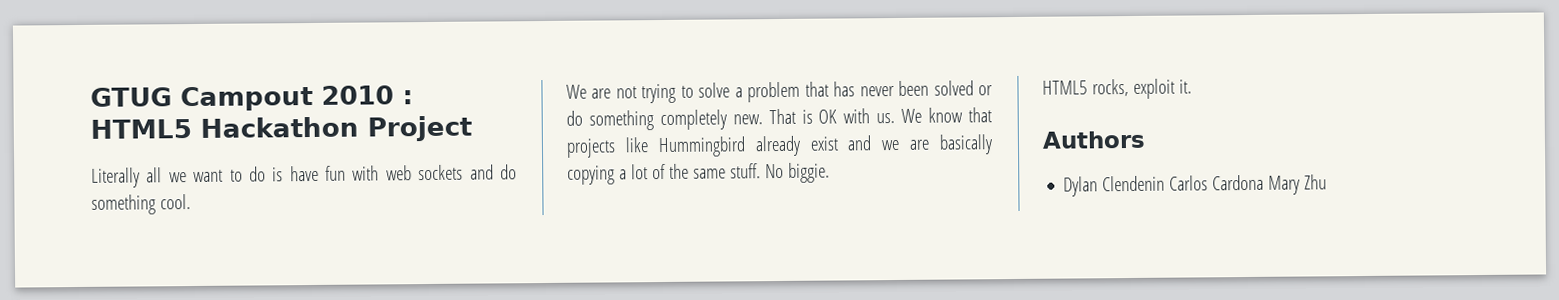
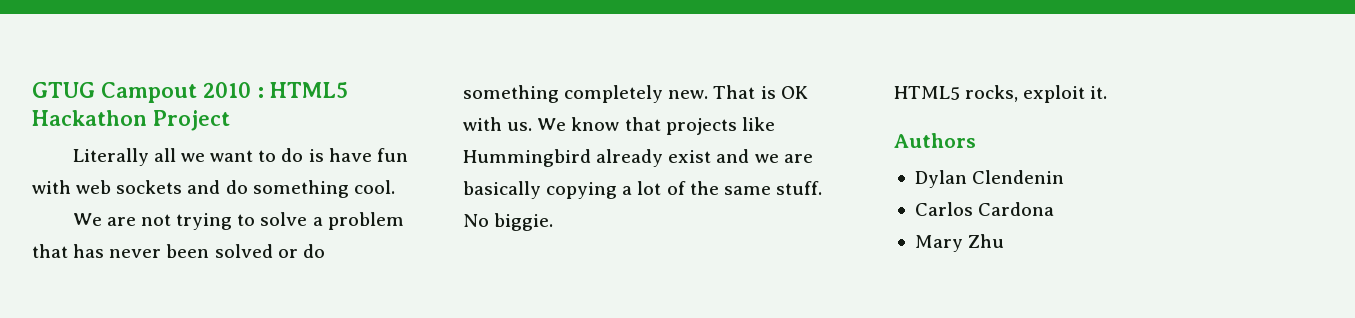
(1166, 183) none -> (1065, 177) //
(1265, 182) none -> (1055, 209) //

